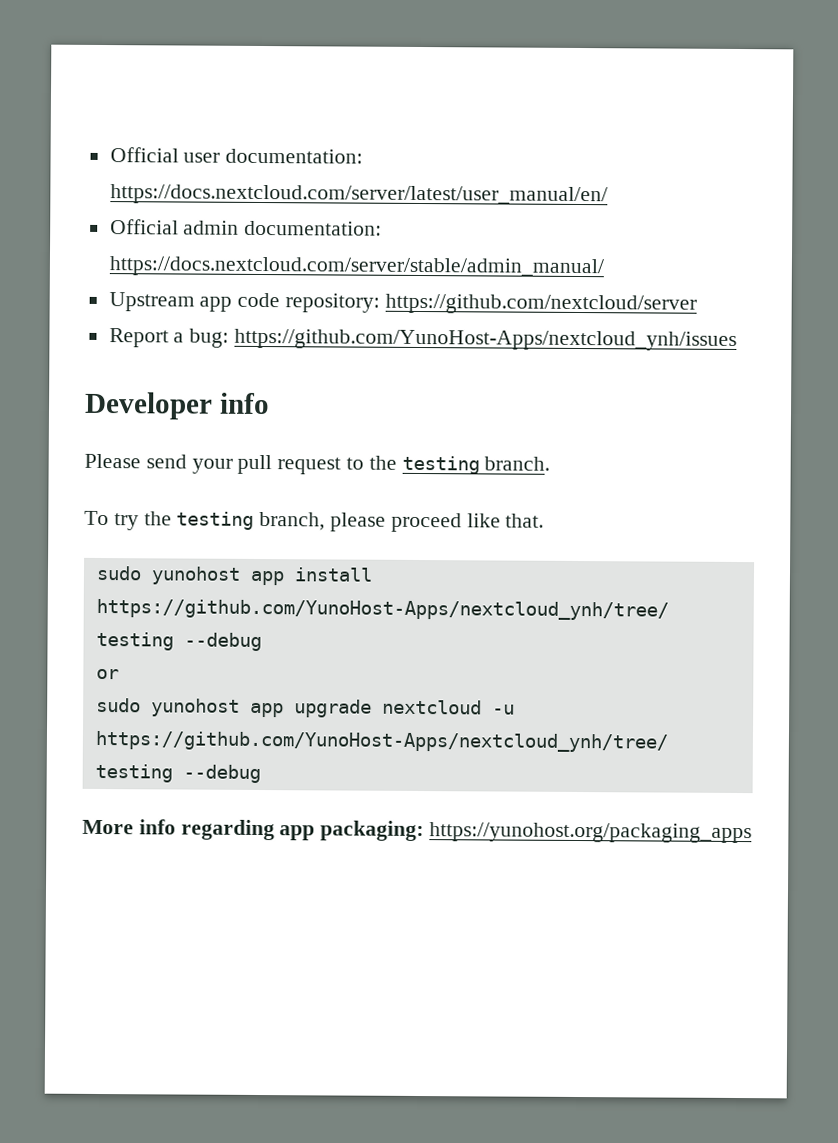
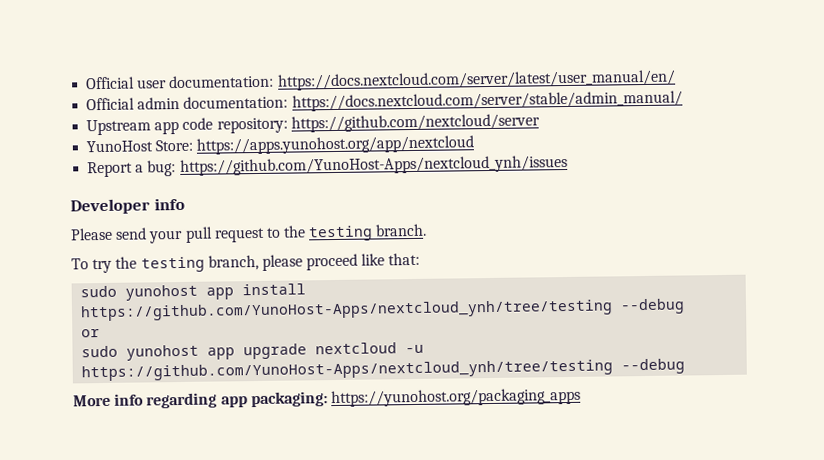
(697, 304) none -> [86,135,475,155] // YunoHost Store: https://apps.yunohost.org/app/nextcloud
[505,513,545,528] that. -> [388,252,421,266] that:

